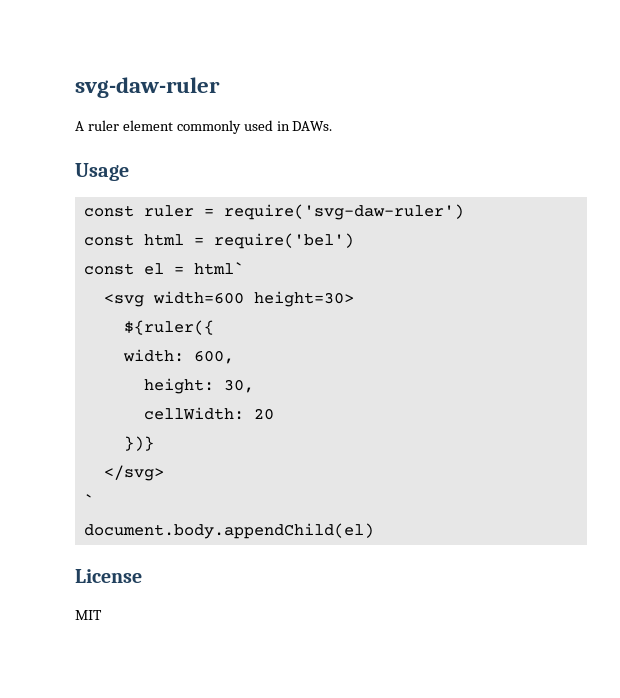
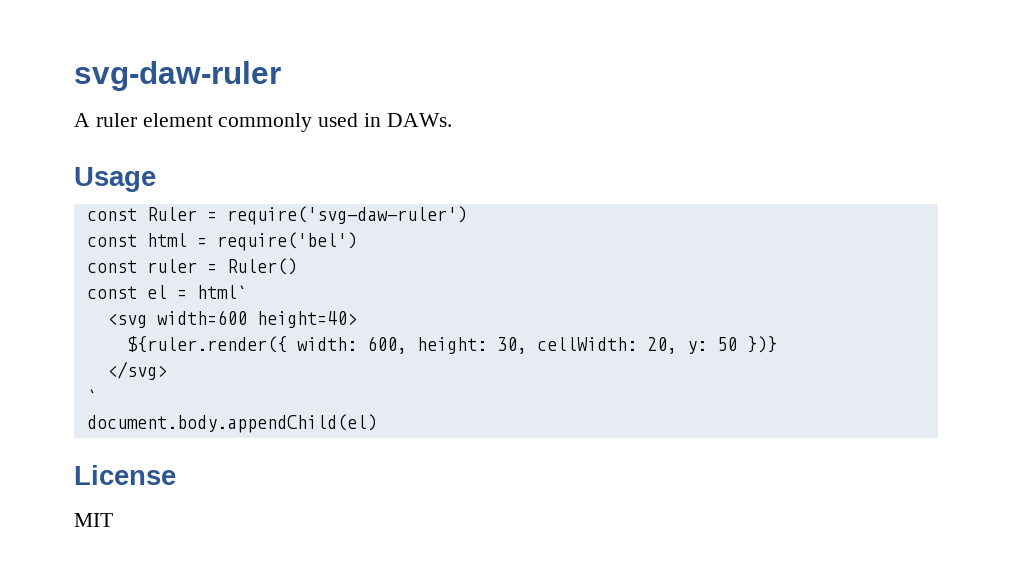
[143,205,194,217] ruler -> [146,207,197,221] Ruler
(354, 241) none -> [86,258,297,275] // const ruler = Ruler()
[253,291,354,307] [123,320,214,335] height=30> // ${ruler({ // -> [256,311,357,328] [126,336,287,353] height=40> // ${ruler.render({
(234, 357) // -> (407, 345) none
[143,407,274,420] // cellWidth: 20 // -> [536,337,737,354] cellWidth: 20, y: 50

